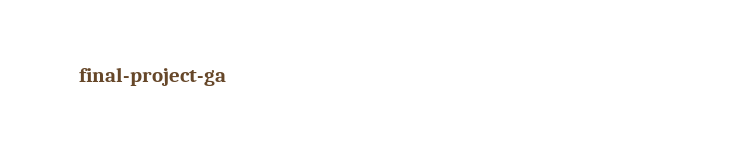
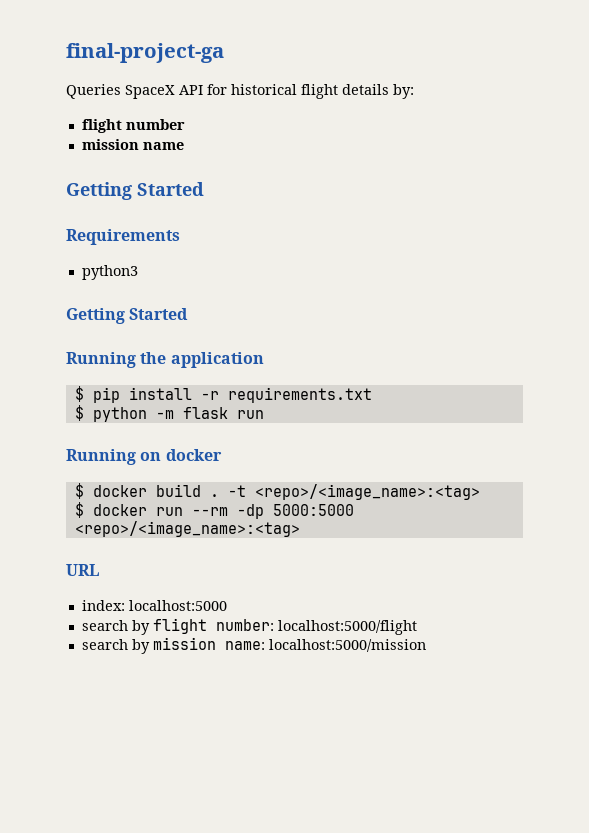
(226, 76) none -> [66,84,414,99] [81,119,185,133] [81,139,184,150] [66,182,204,200] [66,229,180,245] [81,265,138,280] [66,308,189,324] [66,352,264,368] [74,386,372,403] [74,405,264,422] [66,449,222,465] [74,483,480,500] [74,502,354,519] [74,521,300,537] [66,564,99,576] [81,600,227,611] [81,618,417,635] [81,637,426,654] // Queries SpaceX API for historical flight details by: // flight number // mission name // Getting Started // Requirements // python3 // Getting Started // Running the application // $ pip install -r requirements.txt // $ python -m flask run // Running on docker // $ docker build . -t <repo>/<image_name>:<tag> // $ docker run --rm -dp 5000:5000 <repo>/<image_name>:<tag> // URL // index: localhost:5000 // search by flight number: localhost:5000/flight // search by mission name: localhost:5000/mission

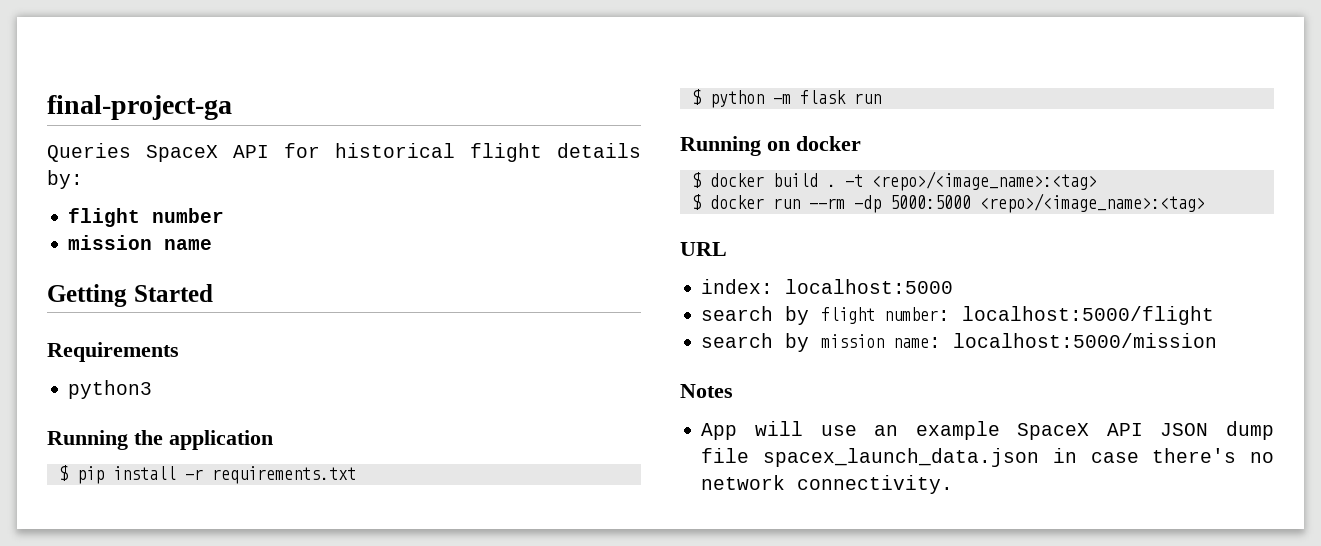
[66,308,189,324] // Getting Started -> (153, 389) none
(426, 645) none -> [680,384,733,398] [701,421,1274,440] [701,448,1274,467] [701,475,954,494] // Notes // App will use an example SpaceX API JSON dump file spacex_launch_data.json in case there's no network connectivity.

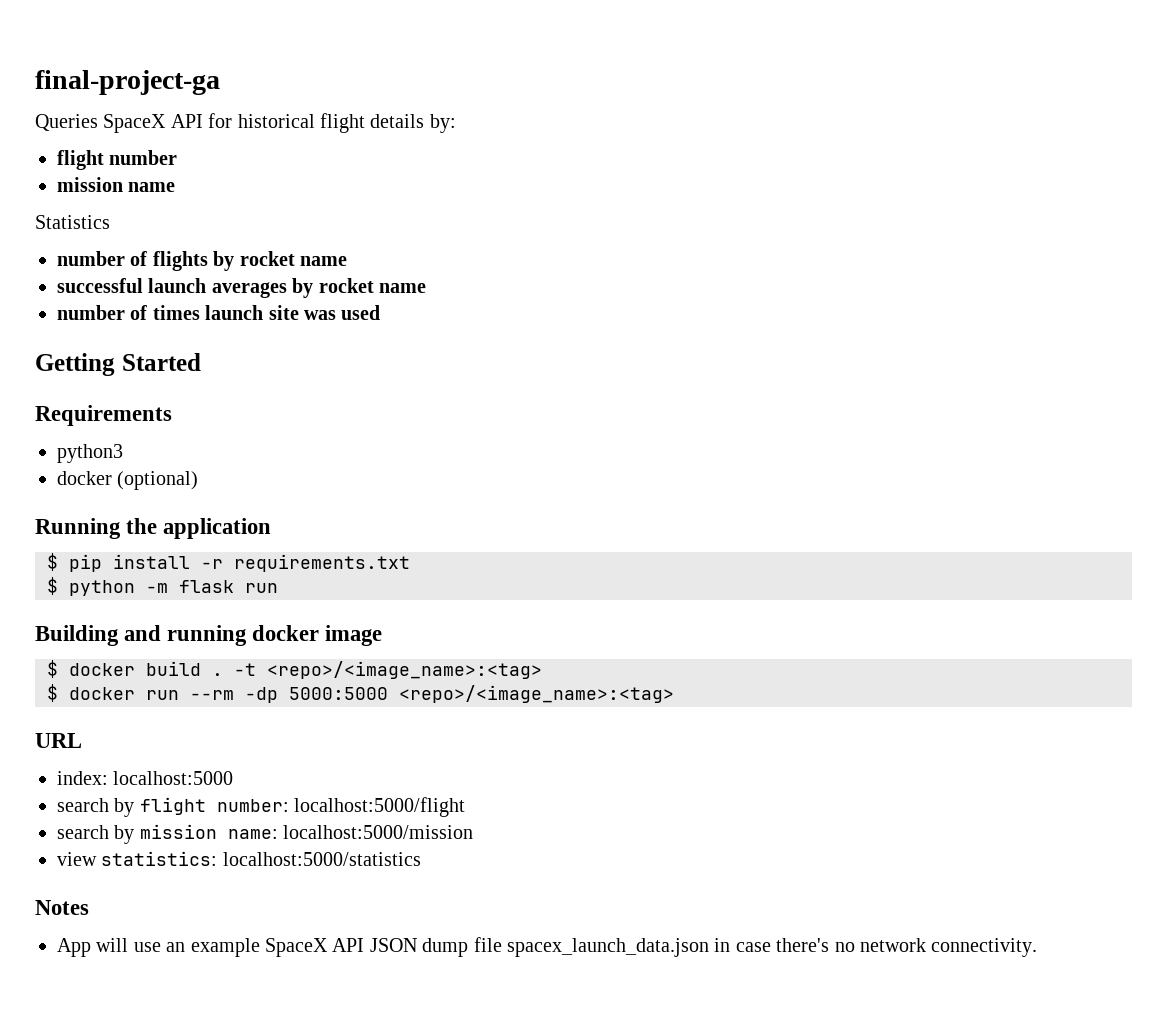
(213, 244) none -> [35,215,110,229] [57,251,347,271] [57,278,426,298] [57,305,381,320] // Statistics // number of flights by rocket name // successful launch averages by rocket name // number of times launch site was used
(153, 389) none -> [57,471,199,490] // docker (optional)
[680,136,861,156] Running on docker -> [35,625,383,646] Building and running docker image
(1218, 340) none -> [57,851,421,866] // view statistics: localhost:5000/statistics

